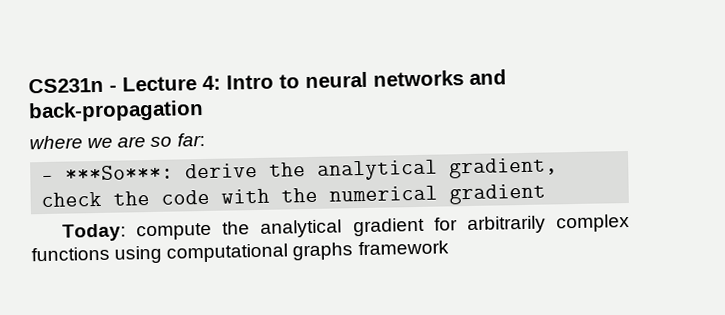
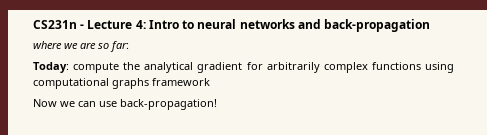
[41,157,559,182] [41,183,547,208] // - ***So***: derive the analytical gradient, check the code with the numerical gradient -> (129, 46) none
(449, 248) none -> [33,99,217,110] // Now we can use back-propagation!

